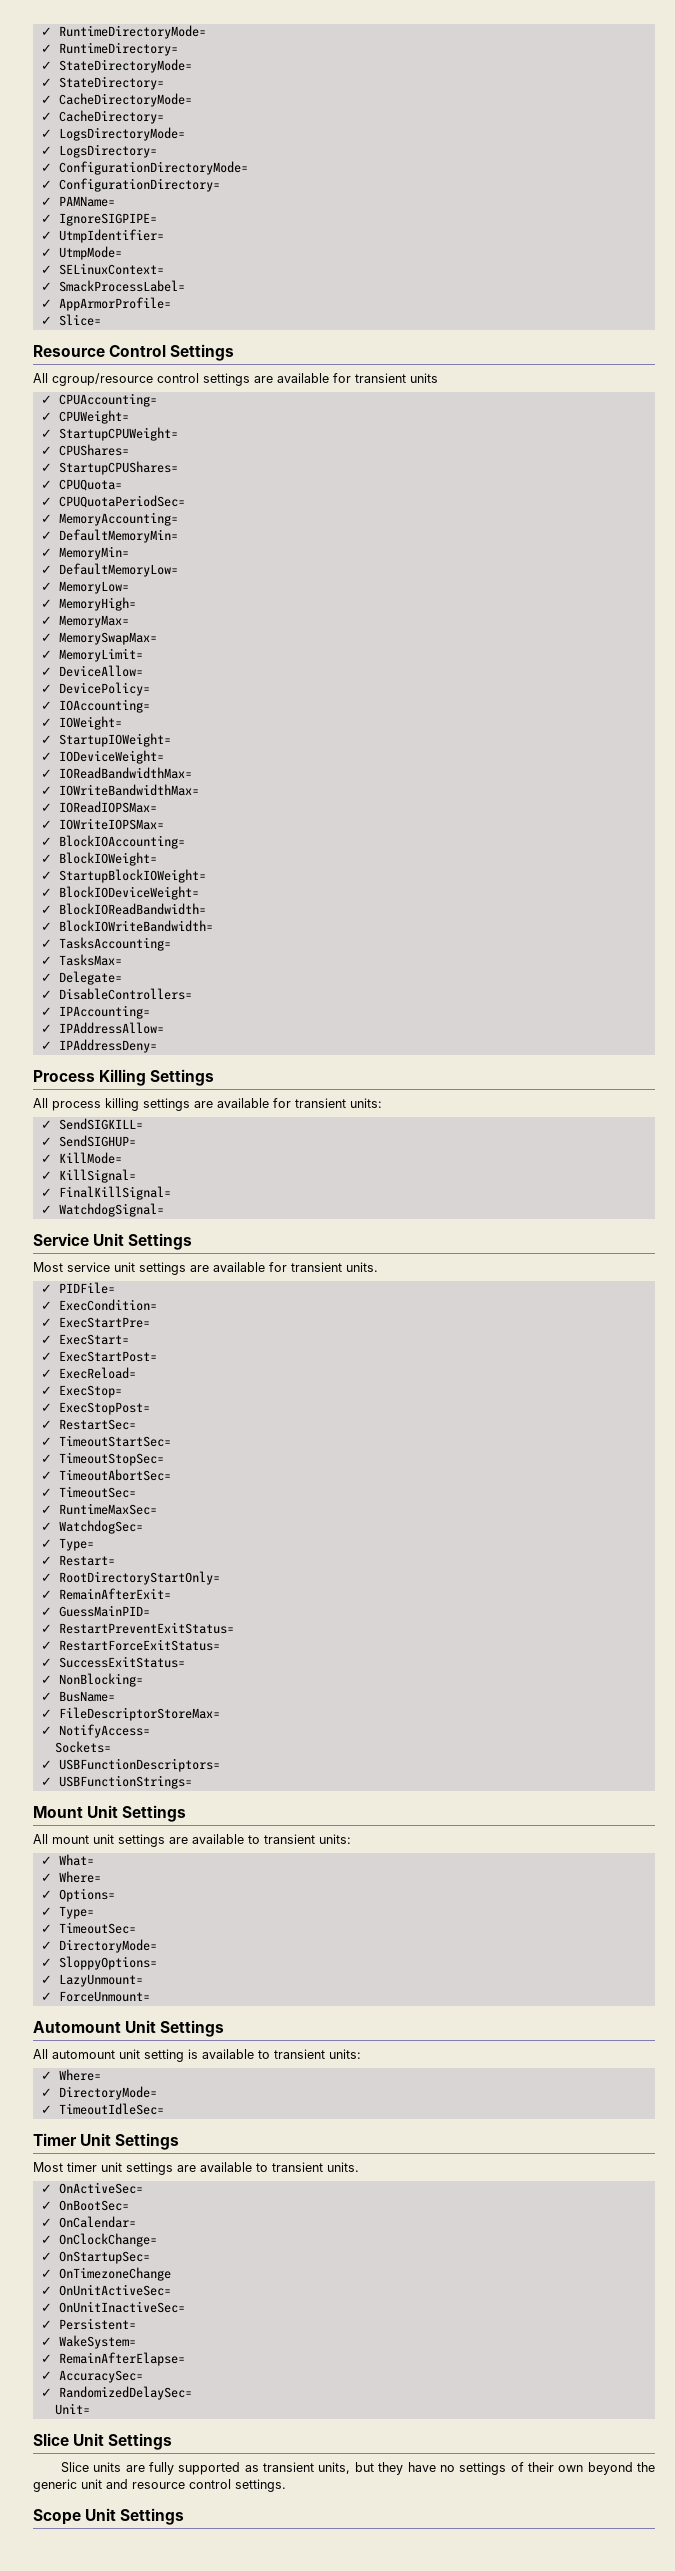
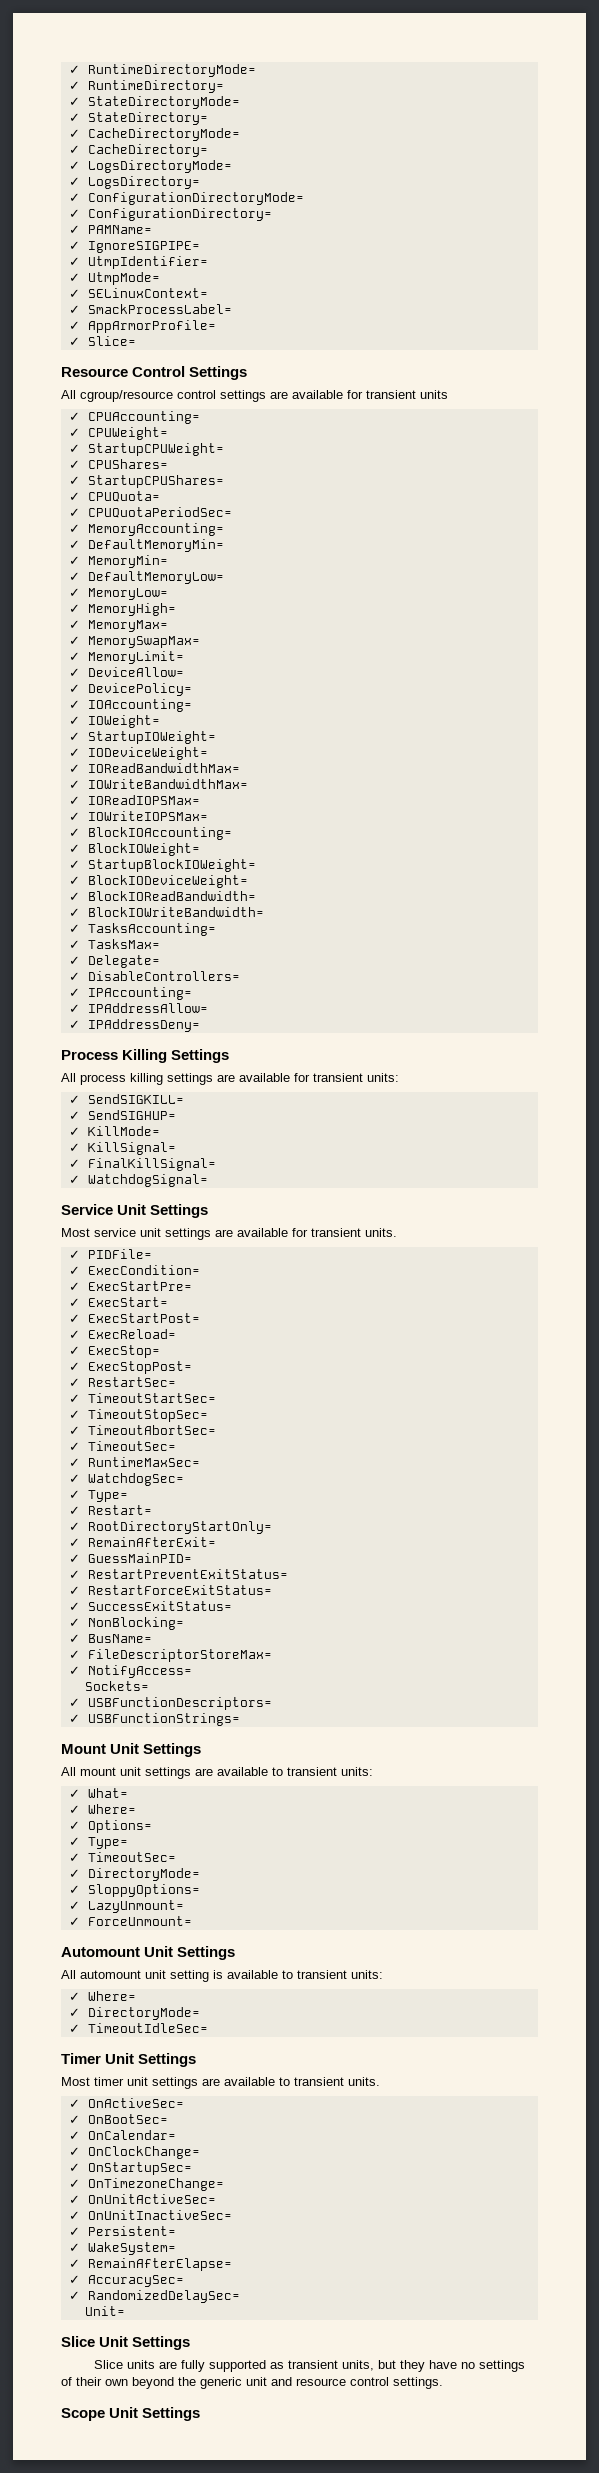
[58,2267,171,2281] OnTimezoneChange -> [87,2178,224,2191] OnTimezoneChange=

